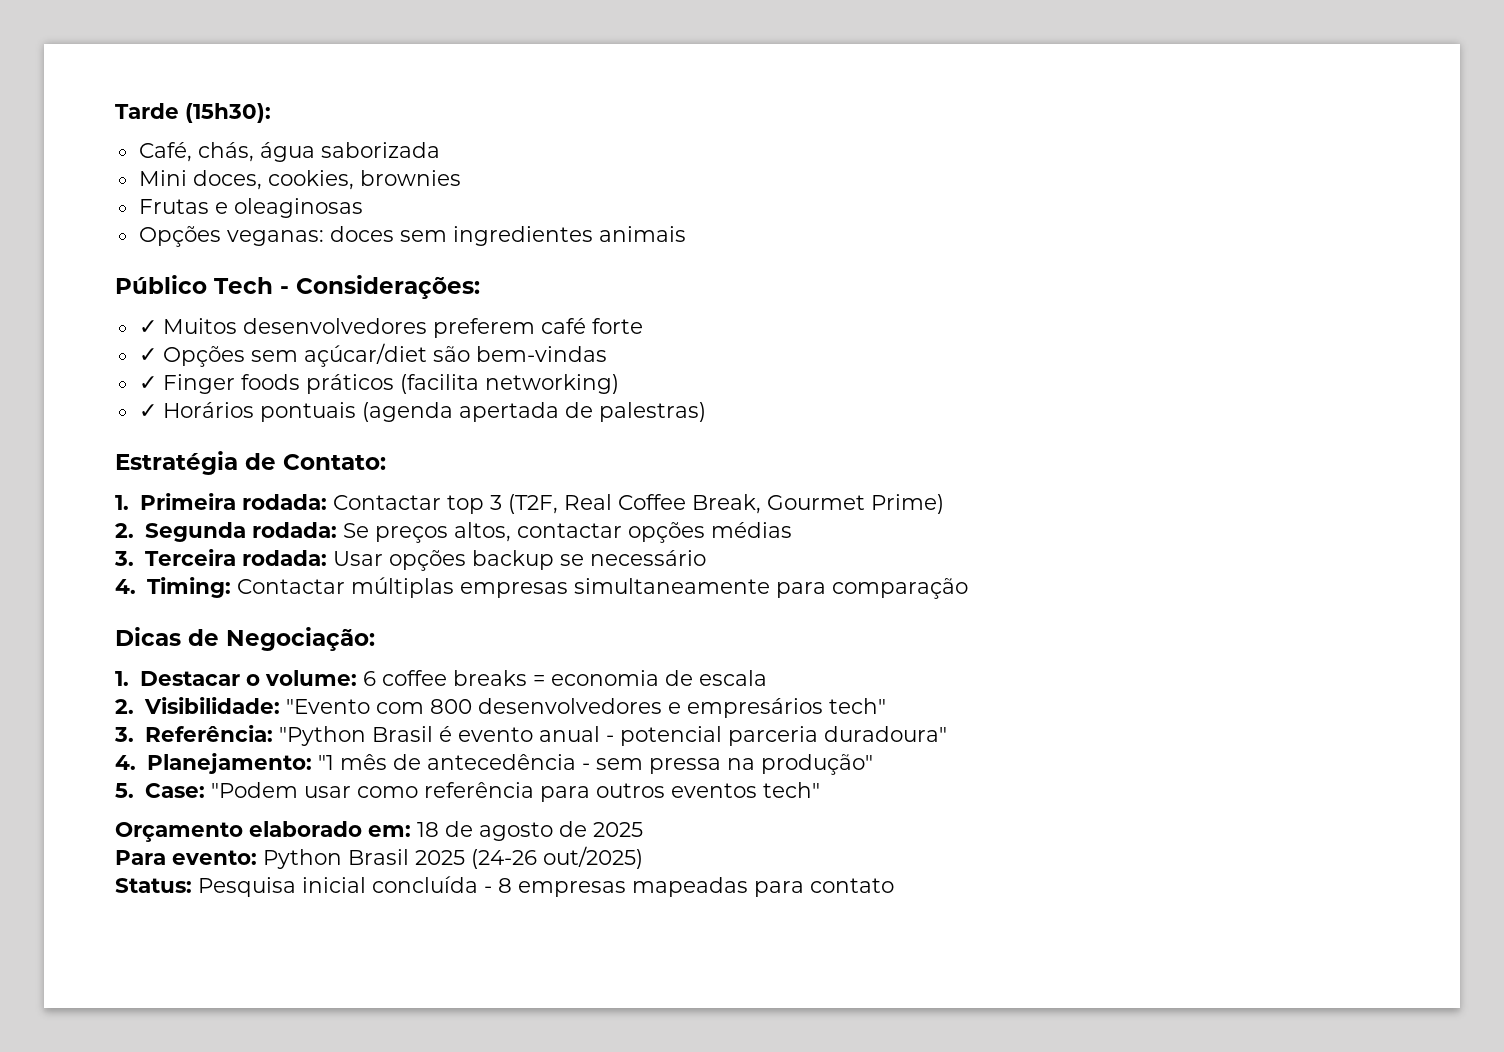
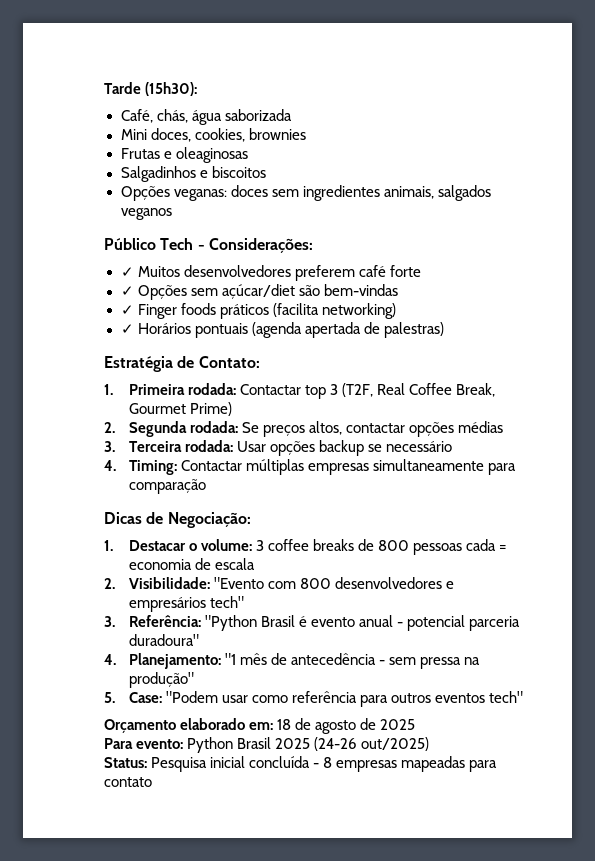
(363, 208) none -> [120,166,266,182] // Salgadinhos e biscoitos
[598,226,686,242] animais -> [383,185,491,201] [120,208,172,220] animais, salgados veganos
[362,671,376,686] 6 -> [256,540,265,551] 3
(527, 678) none -> [358,539,497,555] de 800 pessoas cada

